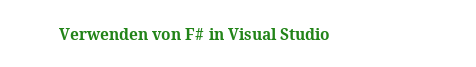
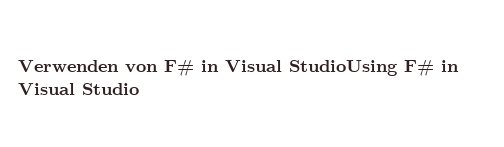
(277, 34) none -> [289,59,459,77] [18,83,75,95] StudioUsing F# in Visual

